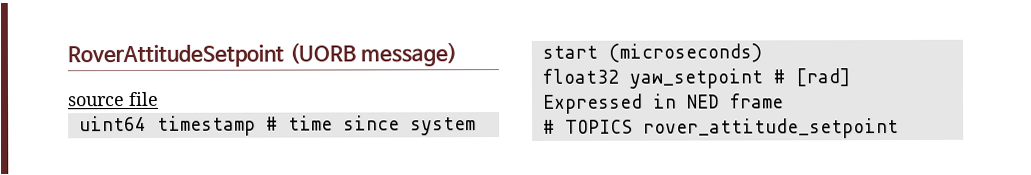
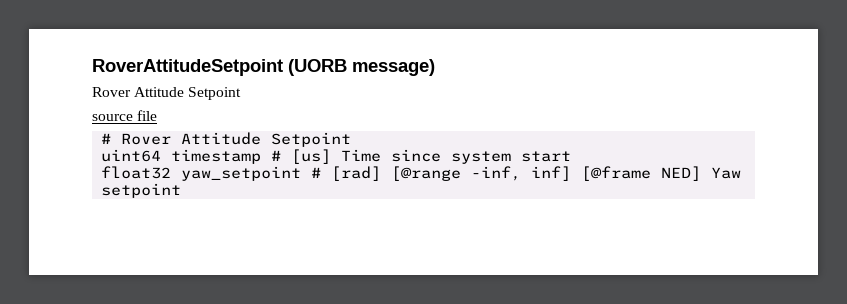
(458, 54) none -> [92,87,242,100] // Rover Attitude Setpoint
(159, 99) none -> [101,132,352,147] // # Rover Attitude Setpoint
[287,115,333,131] time -> [291,149,382,164] [us] Time
[607,43,762,63] (microseconds) -> (572, 156) none
[542,93,784,114] [542,117,899,139] Expressed in NED frame // # TOPICS rover_attitude_setpoint -> [391,166,742,181] [101,183,182,198] [@range -inf, inf] [@frame NED] Yaw setpoint

